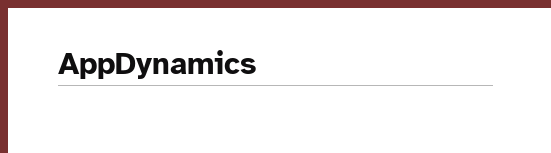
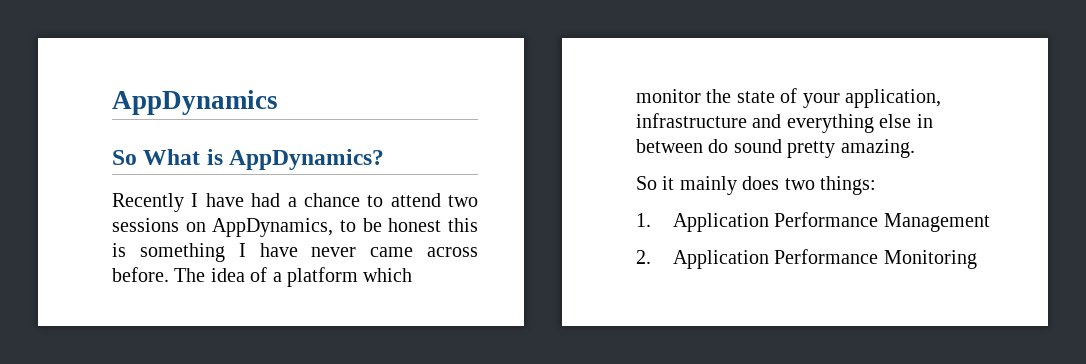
(257, 64) none -> [112,149,385,170] [112,193,478,212] [112,218,478,237] [112,243,478,262] [112,267,413,287] [636,88,941,108] [636,113,933,133] [636,139,915,158] [636,176,876,195] [636,212,990,232] [636,249,977,269] // So What is AppDynamics? // Recently I have had a chance to attend two sessions on AppDynamics, to be honest this is something I have never came across before. The idea of a platform which monitor the state of your application, infrastructure and everything else in between do sound pretty amazing. // So it mainly does two things: // 1. Application Performance Management // 2. Application Performance Monitoring

